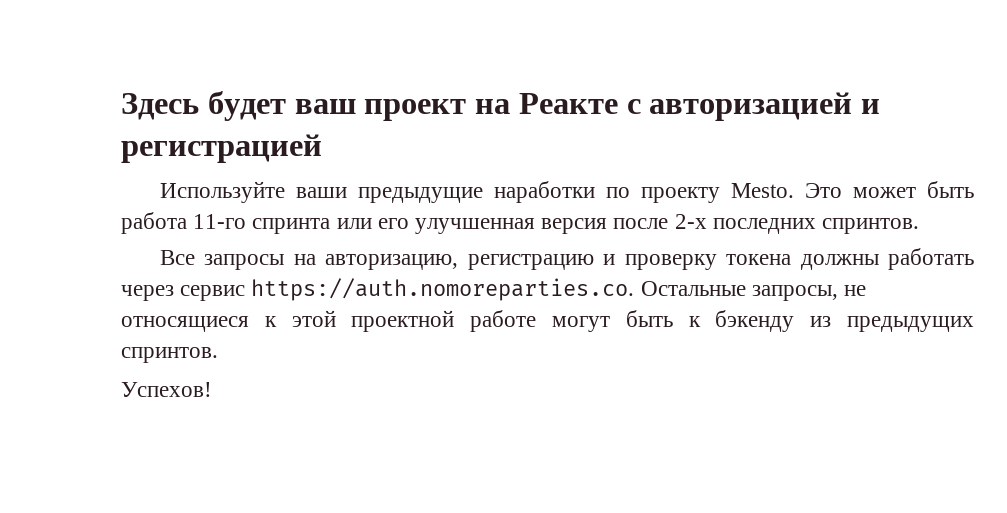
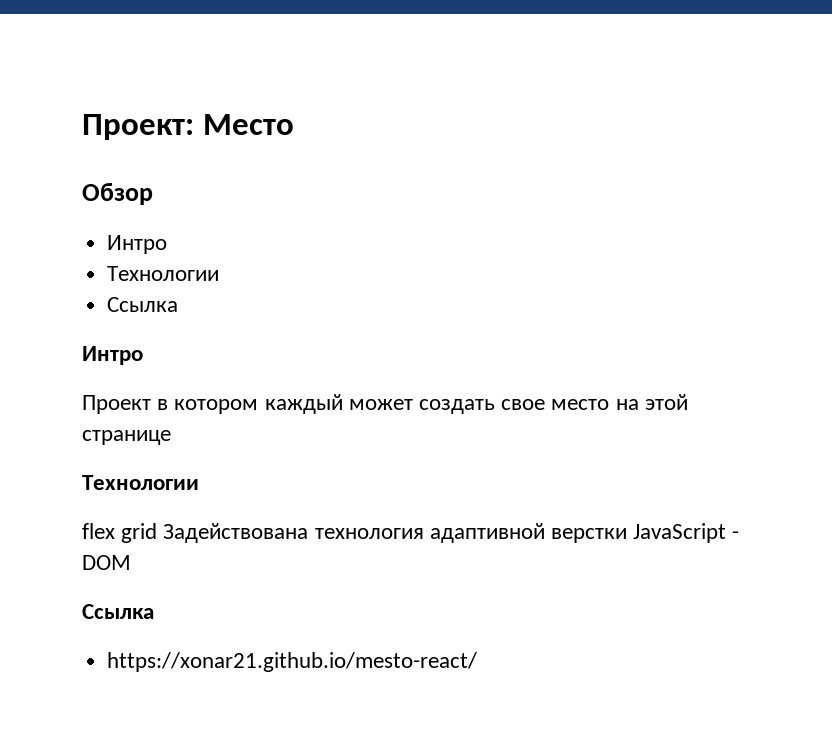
[121,91,881,121] [121,134,322,163] [159,181,974,203] [121,212,920,234] [159,248,974,270] [121,278,867,301] [121,310,974,332] [121,347,218,363] [121,382,212,397] Здесь будет ваш проект на Реакте с авторизацией и регистрацией // Используйте ваши предыдущие наработки по проекту Mesto. Это может быть работа 11-го спринта или его улучшенная версия после 2-х последних спринтов. // Все запросы на авторизацию, регистрацию и проверку токена должны работать через сервис https://auth.nomoreparties.co. Остальные запросы, не относящиеся к этой проектной работе могут быть к бэкенду из предыдущих спринтов. // Успехов! -> [82,114,294,140] [82,182,153,205] [107,235,168,254] [107,266,220,281] [107,297,179,312] [82,346,143,365] [82,394,688,414] [82,430,171,445] [82,475,199,490] [82,523,740,543] [82,555,131,570] [82,604,154,619] [107,652,478,672] Проект: Место // Обзор // Интро // Технологии // Ссылка // Интро // Проект в котором каждый может создать свое место на этой странице // Технологии // flex grid Задействована технология адаптивной верстки JavaScript - DOM // Ссылка // https://xonar21.github.io/mesto-react/

